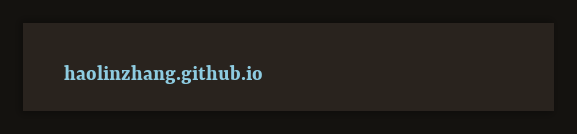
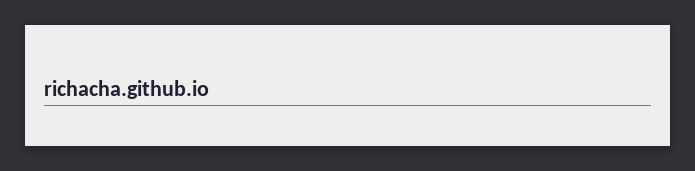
[64,65,263,84] haolinzhang.github.io -> [44,80,209,99] richacha.github.io

